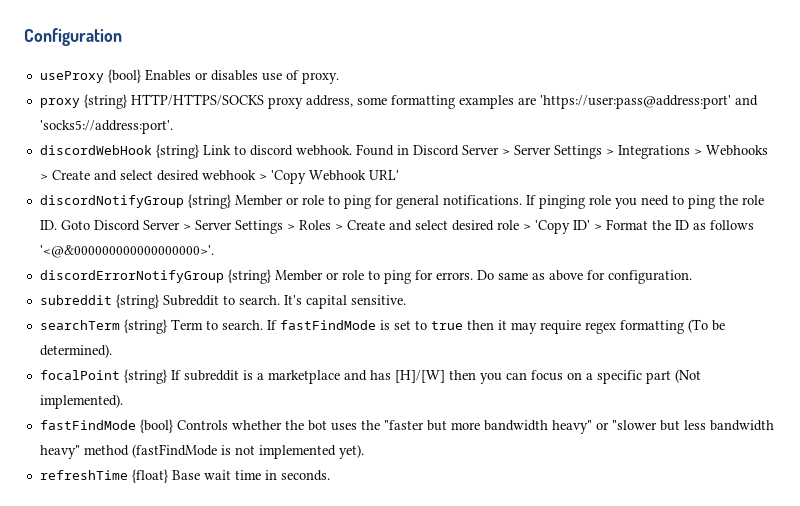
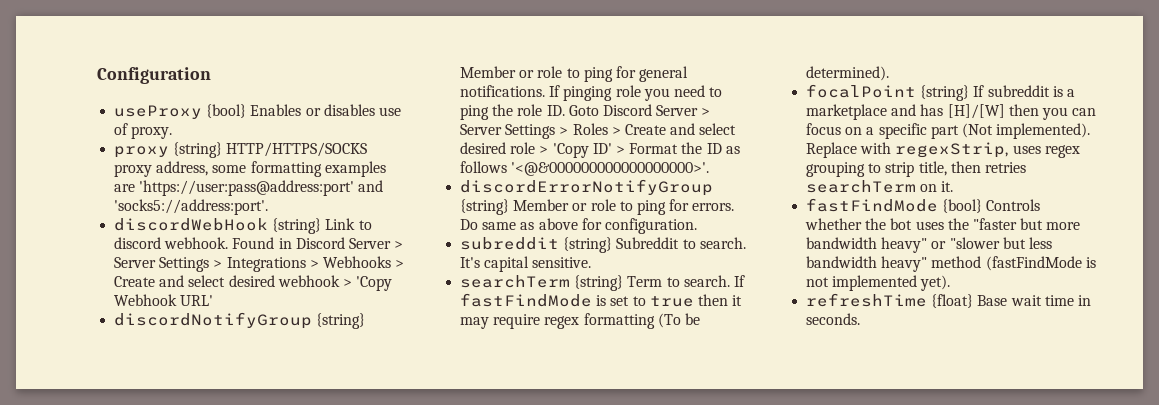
(123, 401) none -> [806,142,1080,158] [806,161,1026,177] [806,180,954,193] Replace with regexStrip, uses regex grouping to strip title, then retries searchTerm on it.

